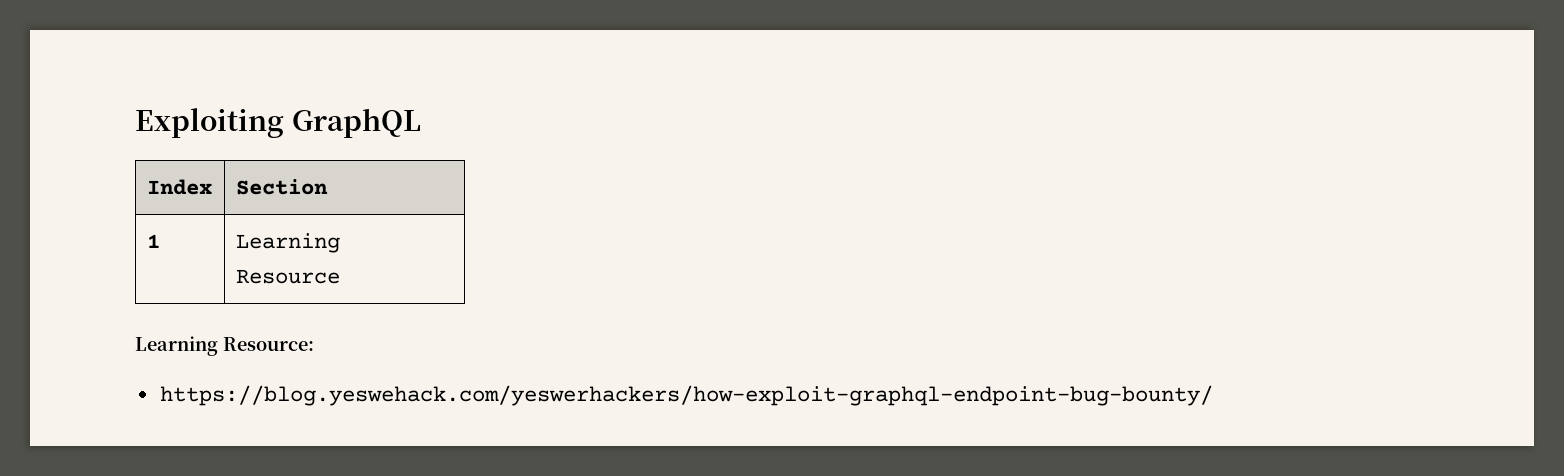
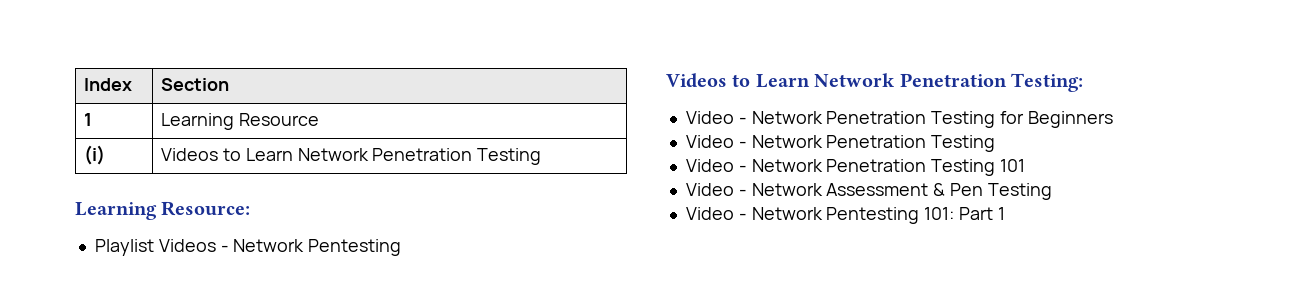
[135,108,421,138] Exploiting GraphQL // -> (83, 84) none
[135,336,314,356] [159,385,1213,406] // Learning Resource: // https://blog.yeswehack.com/yeswerhackers/how-exploit-graphql-endpoint-bug-bounty/ -> [83,145,105,165] [160,148,542,165] [75,201,251,220] [94,239,402,256] [666,73,1083,92] [685,111,1113,128] [685,135,996,152] [685,159,1026,176] [685,183,1052,200] [685,207,1005,224] // (i) | Videos to Learn Network Penetration Testing // Learning Resource: // Playlist Videos - Network Pentesting // Videos to Learn Network Penetration Testing: // Video - Network Penetration Testing for Beginners // Video - Network Penetration Testing // Video - Network Penetration Testing 101 // Video - Network Assessment & Pen Testing // Video - Network Pentesting 101: Part 1

